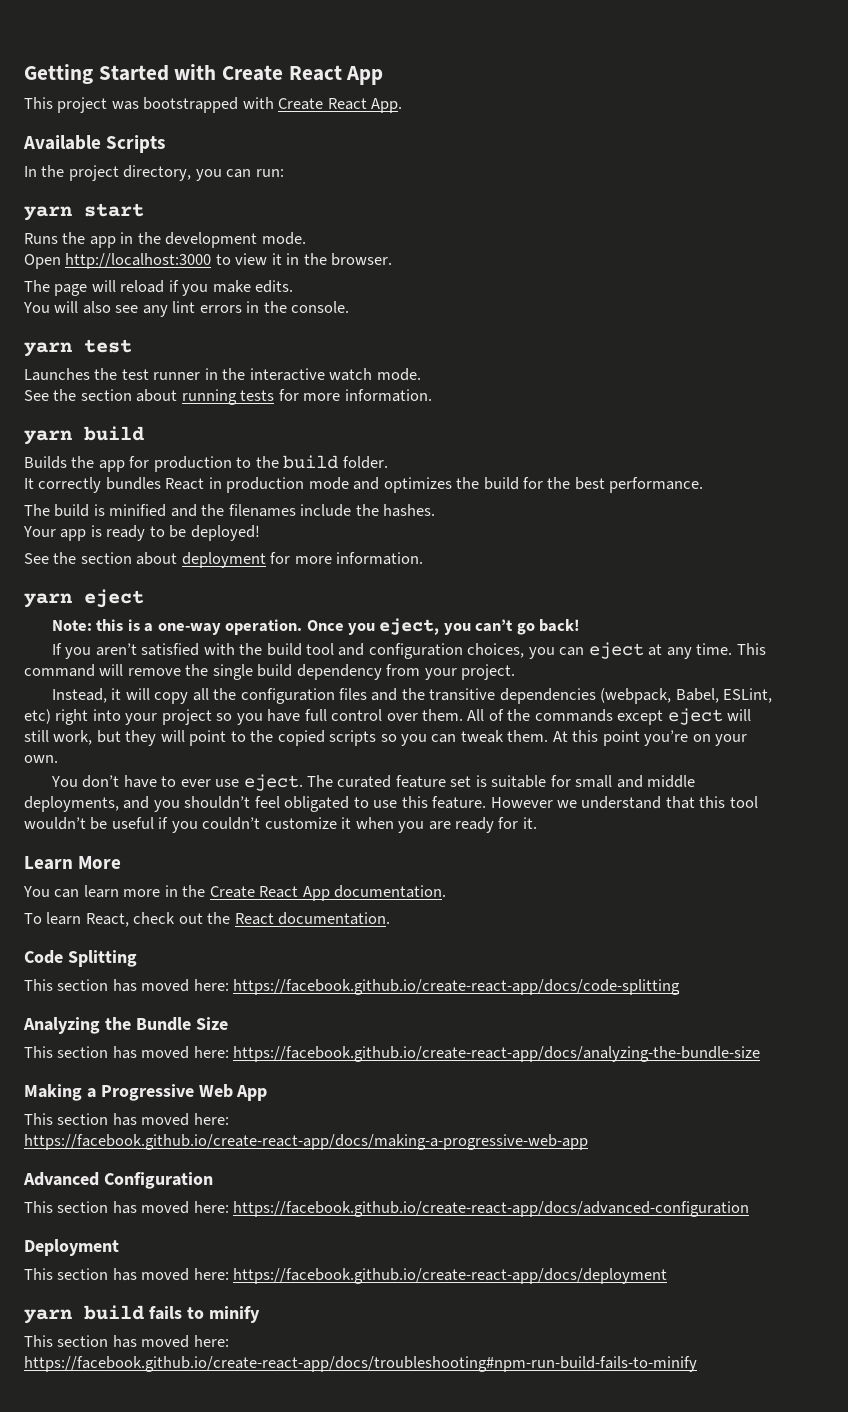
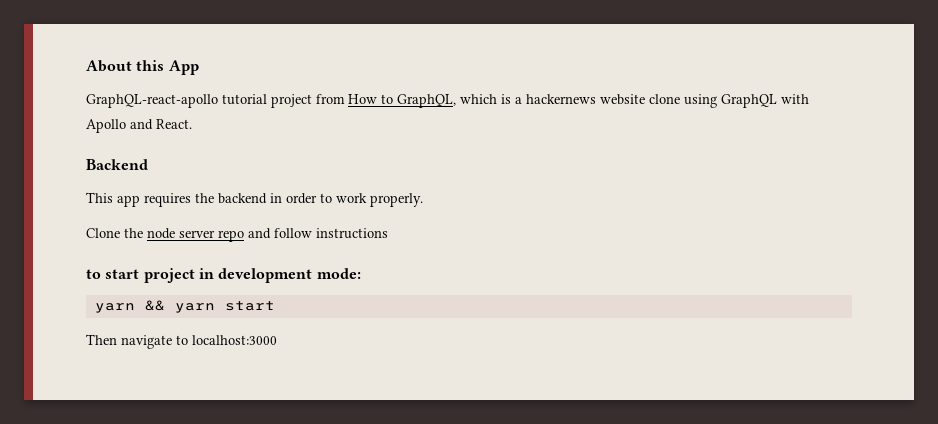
[24,64,384,85] [24,97,403,113] [23,135,166,153] [24,165,284,181] [24,203,144,221] [24,232,306,248] [24,253,393,269] [24,280,294,296] [23,301,350,317] [24,339,132,357] [24,368,421,381] [24,389,432,405] [24,426,144,445] [24,455,388,472] [24,477,704,493] [24,504,436,517] [23,525,260,541] [24,552,424,568] [24,589,144,608] [51,618,581,635] [51,642,766,659] [24,664,516,680] [51,688,773,704] [24,708,752,725] [24,730,748,746] [24,755,58,763] [50,774,696,791] [24,796,758,812] [24,817,537,833] [24,856,122,870] [23,885,447,901] [24,912,391,927] [24,950,137,967] [24,979,681,995] [23,1017,228,1034] [24,1046,761,1062] [24,1084,268,1101] [24,1113,229,1126] [24,1134,588,1150] [23,1172,213,1189] [24,1201,750,1217] [24,1239,119,1256] [24,1268,668,1284] [24,1305,260,1324] [24,1335,229,1348] [24,1356,697,1372] Getting Started with Create React App // This project was bootstrapped with Create React App. // Available Scripts // In the project directory, you can run: // yarn start // Runs the app in the development mode. // Open http://localhost:3000 to view it in the browser. // The page will reload if you make edits. // You will also see any lint errors in the console. // yarn test // Launches the test runner in the interactive watch mode. // See the section about running tests for more information. // yarn build // Builds the app for production to the build folder. // It correctly bundles React in production mode and optimizes the build for the best performance. // The build is minified and the filenames include the hashes. // Your app is ready to be deployed! // See the section about deployment for more information. // yarn eject // Note: this is a one-way operation. Once you eject, you can’t go back! // If you aren’t satisfied with the build tool and configuration choices, you can eject at any time. This command will remove the single build dependency from your project. // Instead, it will copy all the configuration files and the transitive dependencies (webpack, Babel, ESLint, etc) right into your project so you have full control over them. All of the commands except eject will still work, but they will point to the copied scripts so you can tweak them. At this point you’re on your own. // You don’t have to ever use eject. The curated feature set is suitable for small and middle deployments, and you shouldn’t feel obligated to use this feature. However we understand that this tool wouldn’t be useful if you couldn’t customize it when you are ready for it. // Learn More // You can learn more in the Create React App documentation. // To learn React, check out the React documentation. // Code Splitting // This section has moved here: https://facebook.github.io/create-react-app/docs/code-splitting // Analyzing the Bundle Size // This section has moved here: https://facebook.github.io/create-react-app/docs/analyzing-the-bundle-size // Making a Progressive Web App // This section has moved here: https://facebook.github.io/create-react-app/docs/making-a-progressive-web-app // Advanced Configuration // This section has moved here: https://facebook.github.io/create-react-app/docs/advanced-configuration // Deployment // This section has moved here: https://facebook.github.io/create-react-app/docs/deployment // yarn build fails to minify // This section has moved here: https://facebook.github.io/create-react-app/docs/troubleshooting#npm-run-build-fails-to-minify -> [86,60,199,75] [86,94,809,108] [86,119,192,133] [86,159,148,170] [86,192,423,207] [86,228,388,242] [86,268,361,283] [94,300,275,313] [86,334,277,349] About this App // GraphQL-react-apollo tutorial project from How to GraphQL, which is a hackernews website clone using GraphQL with Apollo and React. // Backend // This app requires the backend in order to work properly. // Clone the node server repo and follow instructions // to start project in development mode: // yarn && yarn start // Then navigate to localhost:3000

